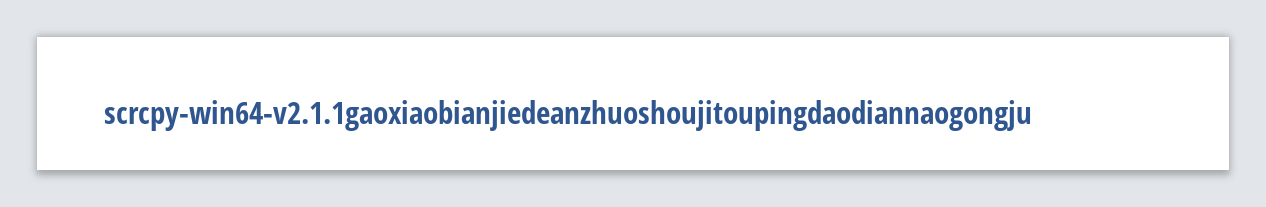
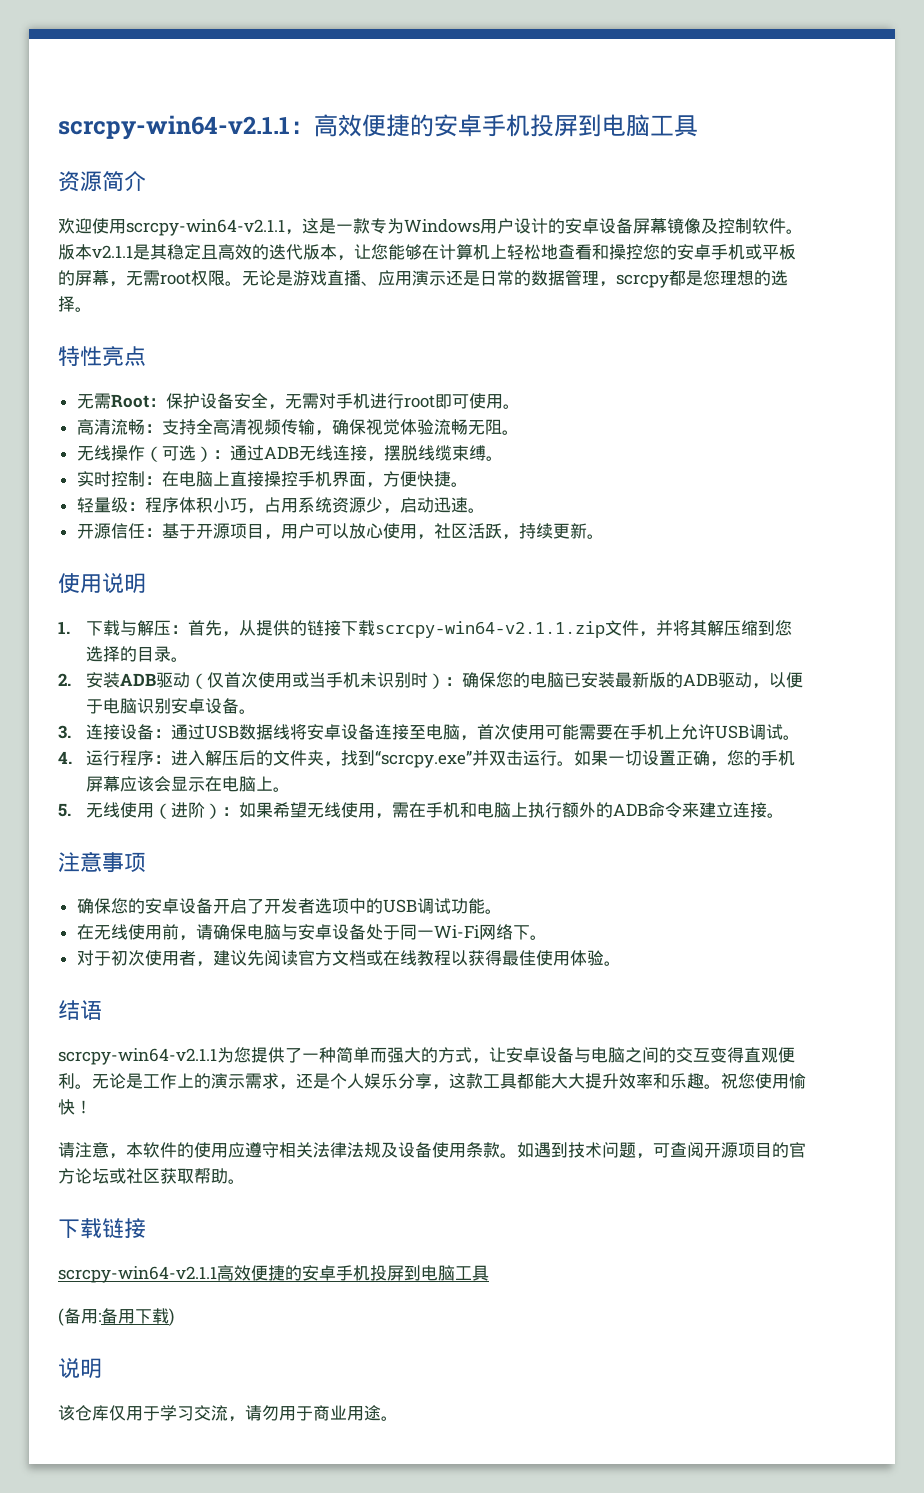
[104,100,1032,131] scrcpy-win64-v2.1.1gaoxiaobianjiedeanzhuoshoujitoupingdaodiannaogongju -> [58,114,698,140] [58,171,146,192] [58,218,803,236] [58,244,796,261] [58,270,788,288] [58,296,92,312] [58,346,146,366] [76,393,520,410] [76,419,519,436] [76,445,503,462] [76,471,468,488] [76,497,485,514] [76,523,604,540] [58,573,146,594] [58,620,793,638] [86,646,189,662] [58,672,804,689] [86,698,257,714] [58,724,801,741] [58,750,796,768] [86,776,291,792] [58,802,785,819] [58,851,146,873] [76,898,502,914] [76,924,547,941] [76,950,621,967] [58,1000,102,1020] [58,1047,795,1065] [58,1073,806,1090] [58,1099,92,1115] [58,1142,806,1159] [58,1168,245,1184] [58,1218,146,1239] [58,1265,489,1283] [58,1308,174,1326] [58,1358,102,1379] [58,1405,398,1422] scrcpy-win64-v2.1.1：高效便捷的安卓手机投屏到电脑工具 // 资源简介 // 欢迎使用scrcpy-win64-v2.1.1，这是一款专为Windows用户设计的安卓设备屏幕镜像及控制软件。版本v2.1.1是其稳定且高效的迭代版本，让您能够在计算机上轻松地查看和操控您的安卓手机或平板的屏幕，无需root权限。无论是游戏直播、应用演示还是日常的数据管理，scrcpy都是您理想的选择。 // 特性亮点 // 无需Root：保护设备安全，无需对手机进行root即可使用。 // 高清流畅：支持全高清视频传输，确保视觉体验流畅无阻。 // 无线操作（可选）：通过ADB无线连接，摆脱线缆束缚。 // 实时控制：在电脑上直接操控手机界面，方便快捷。 // 轻量级：程序体积小巧，占用系统资源少，启动迅速。 // 开源信任：基于开源项目，用户可以放心使用，社区活跃，持续更新。 // 使用说明 // 1.下载与解压：首先，从提供的链接下载scrcpy-win64-v2.1.1.zip文件，并将其解压缩到您选择的目录。 // 2.安装ADB驱动（仅首次使用或当手机未识别时）：确保您的电脑已安装最新版的ADB驱动，以便于电脑识别安卓设备。 // 3.连接设备：通过USB数据线将安卓设备连接至电脑，首次使用可能需要在手机上允许USB调试。 // 4.运行程序：进入解压后的文件夹，找到“scrcpy.exe”并双击运行。如果一切设置正确，您的手机屏幕应该会显示在电脑上。 // 5.无线使用（进阶）：如果希望无线使用，需在手机和电脑上执行额外的ADB命令来建立连接。 // 注意事项 // 确保您的安卓设备开启了开发者选项中的USB调试功能。 // 在无线使用前，请确保电脑与安卓设备处于同一Wi-Fi网络下。 // 对于初次使用者，建议先阅读官方文档或在线教程以获得最佳使用体验。 // 结语 // scrcpy-win64-v2.1.1为您提供了一种简单而强大的方式，让安卓设备与电脑之间的交互变得直观便利。无论是工作上的演示需求，还是个人娱乐分享，这款工具都能大大提升效率和乐趣。祝您使用愉快！ // 请注意，本软件的使用应遵守相关法律法规及设备使用条款。如遇到技术问题，可查阅开源项目的官方论坛或社区获取帮助。 // 下载链接 // scrcpy-win64-v2.1.1高效便捷的安卓手机投屏到电脑工具 // (备用:备用下载) // 说明 // 该仓库仅用于学习交流，请勿用于商业用途。

